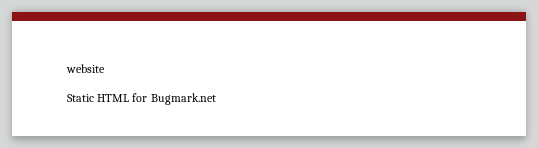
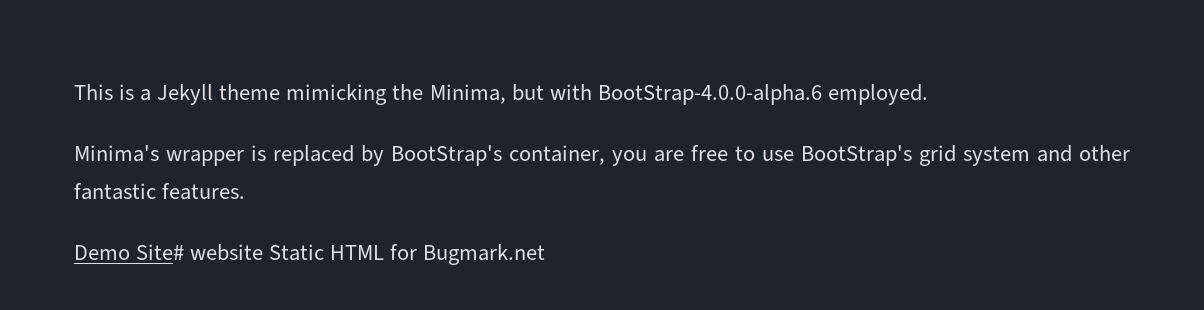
(66, 68) none -> [74,84,928,105] [74,145,1130,166] [74,183,246,200] [74,244,185,260] This is a Jekyll theme mimicking the Minima, but with BootStrap-4.0.0-alpha.6 employed. // Minima's wrapper is replaced by BootStrap's container, you are free to use BootStrap's grid system and other fantastic features. // Demo Site#
(105, 68) // -> (264, 252) none

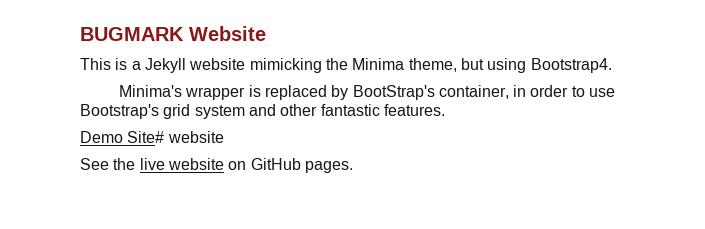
(74, 92) none -> [80,26,266,41] BUGMARK Website //
[219,84,281,100] theme -> [189,58,246,70] website
[429,84,928,105] Minima, but with BootStrap-4.0.0-alpha.6 employed. -> [352,58,612,73] Minima theme, but using Bootstrap4.
[612,145,728,166] you are free -> [513,85,569,97] in order
[801,145,912,166] BootStrap's -> [80,104,159,119] Bootstrap's
[269,244,546,265] Static HTML for Bugmark.net -> [80,158,353,173] // See the live website on GitHub pages.

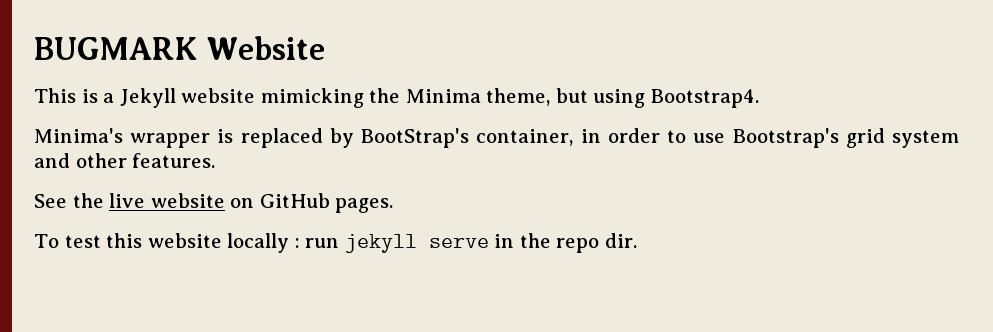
[320,104,380,116] fantastic -> (127, 160) none
[80,131,224,143] // Demo Site# website -> (216, 160) none
(353, 167) none -> [34,233,637,253] // To test this website locally : run jekyll serve in the repo dir.

